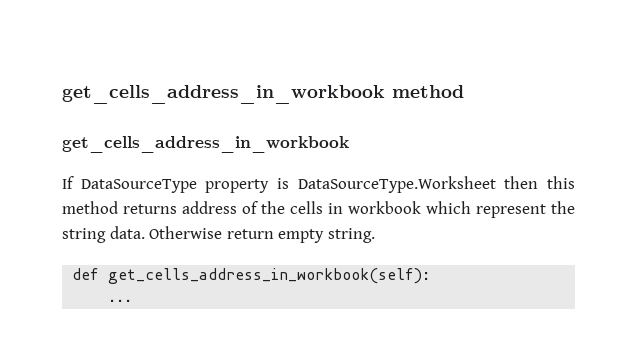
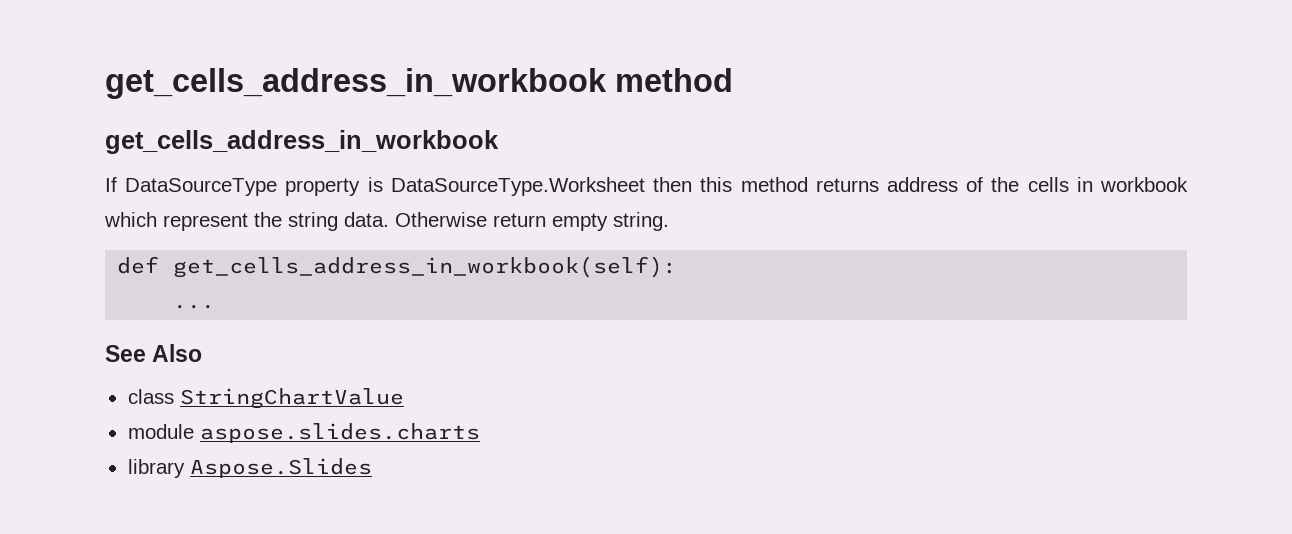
(133, 300) none -> [105,344,203,362] [127,388,404,409] [127,423,480,443] [127,458,372,478] // See Also // class StringChartValue // module aspose.slides.charts // library Aspose.Slides

